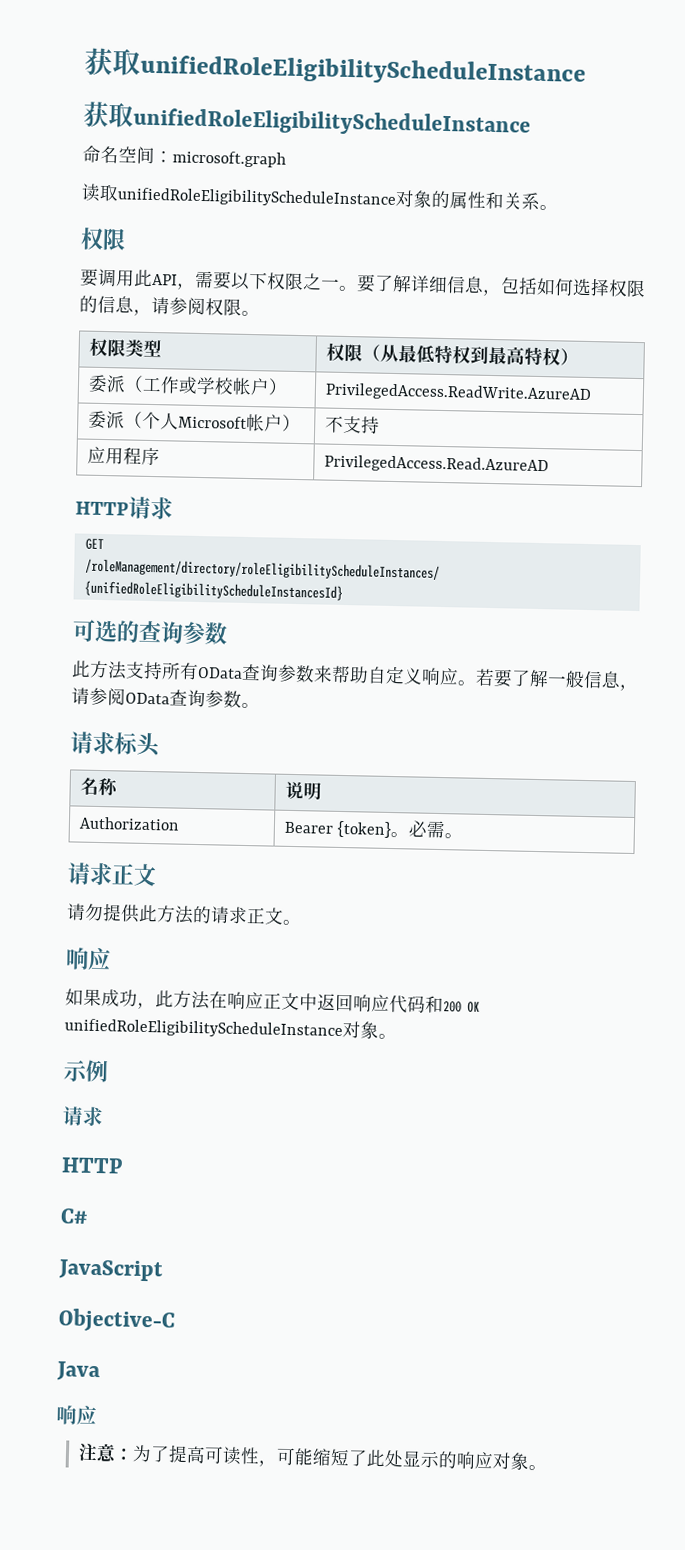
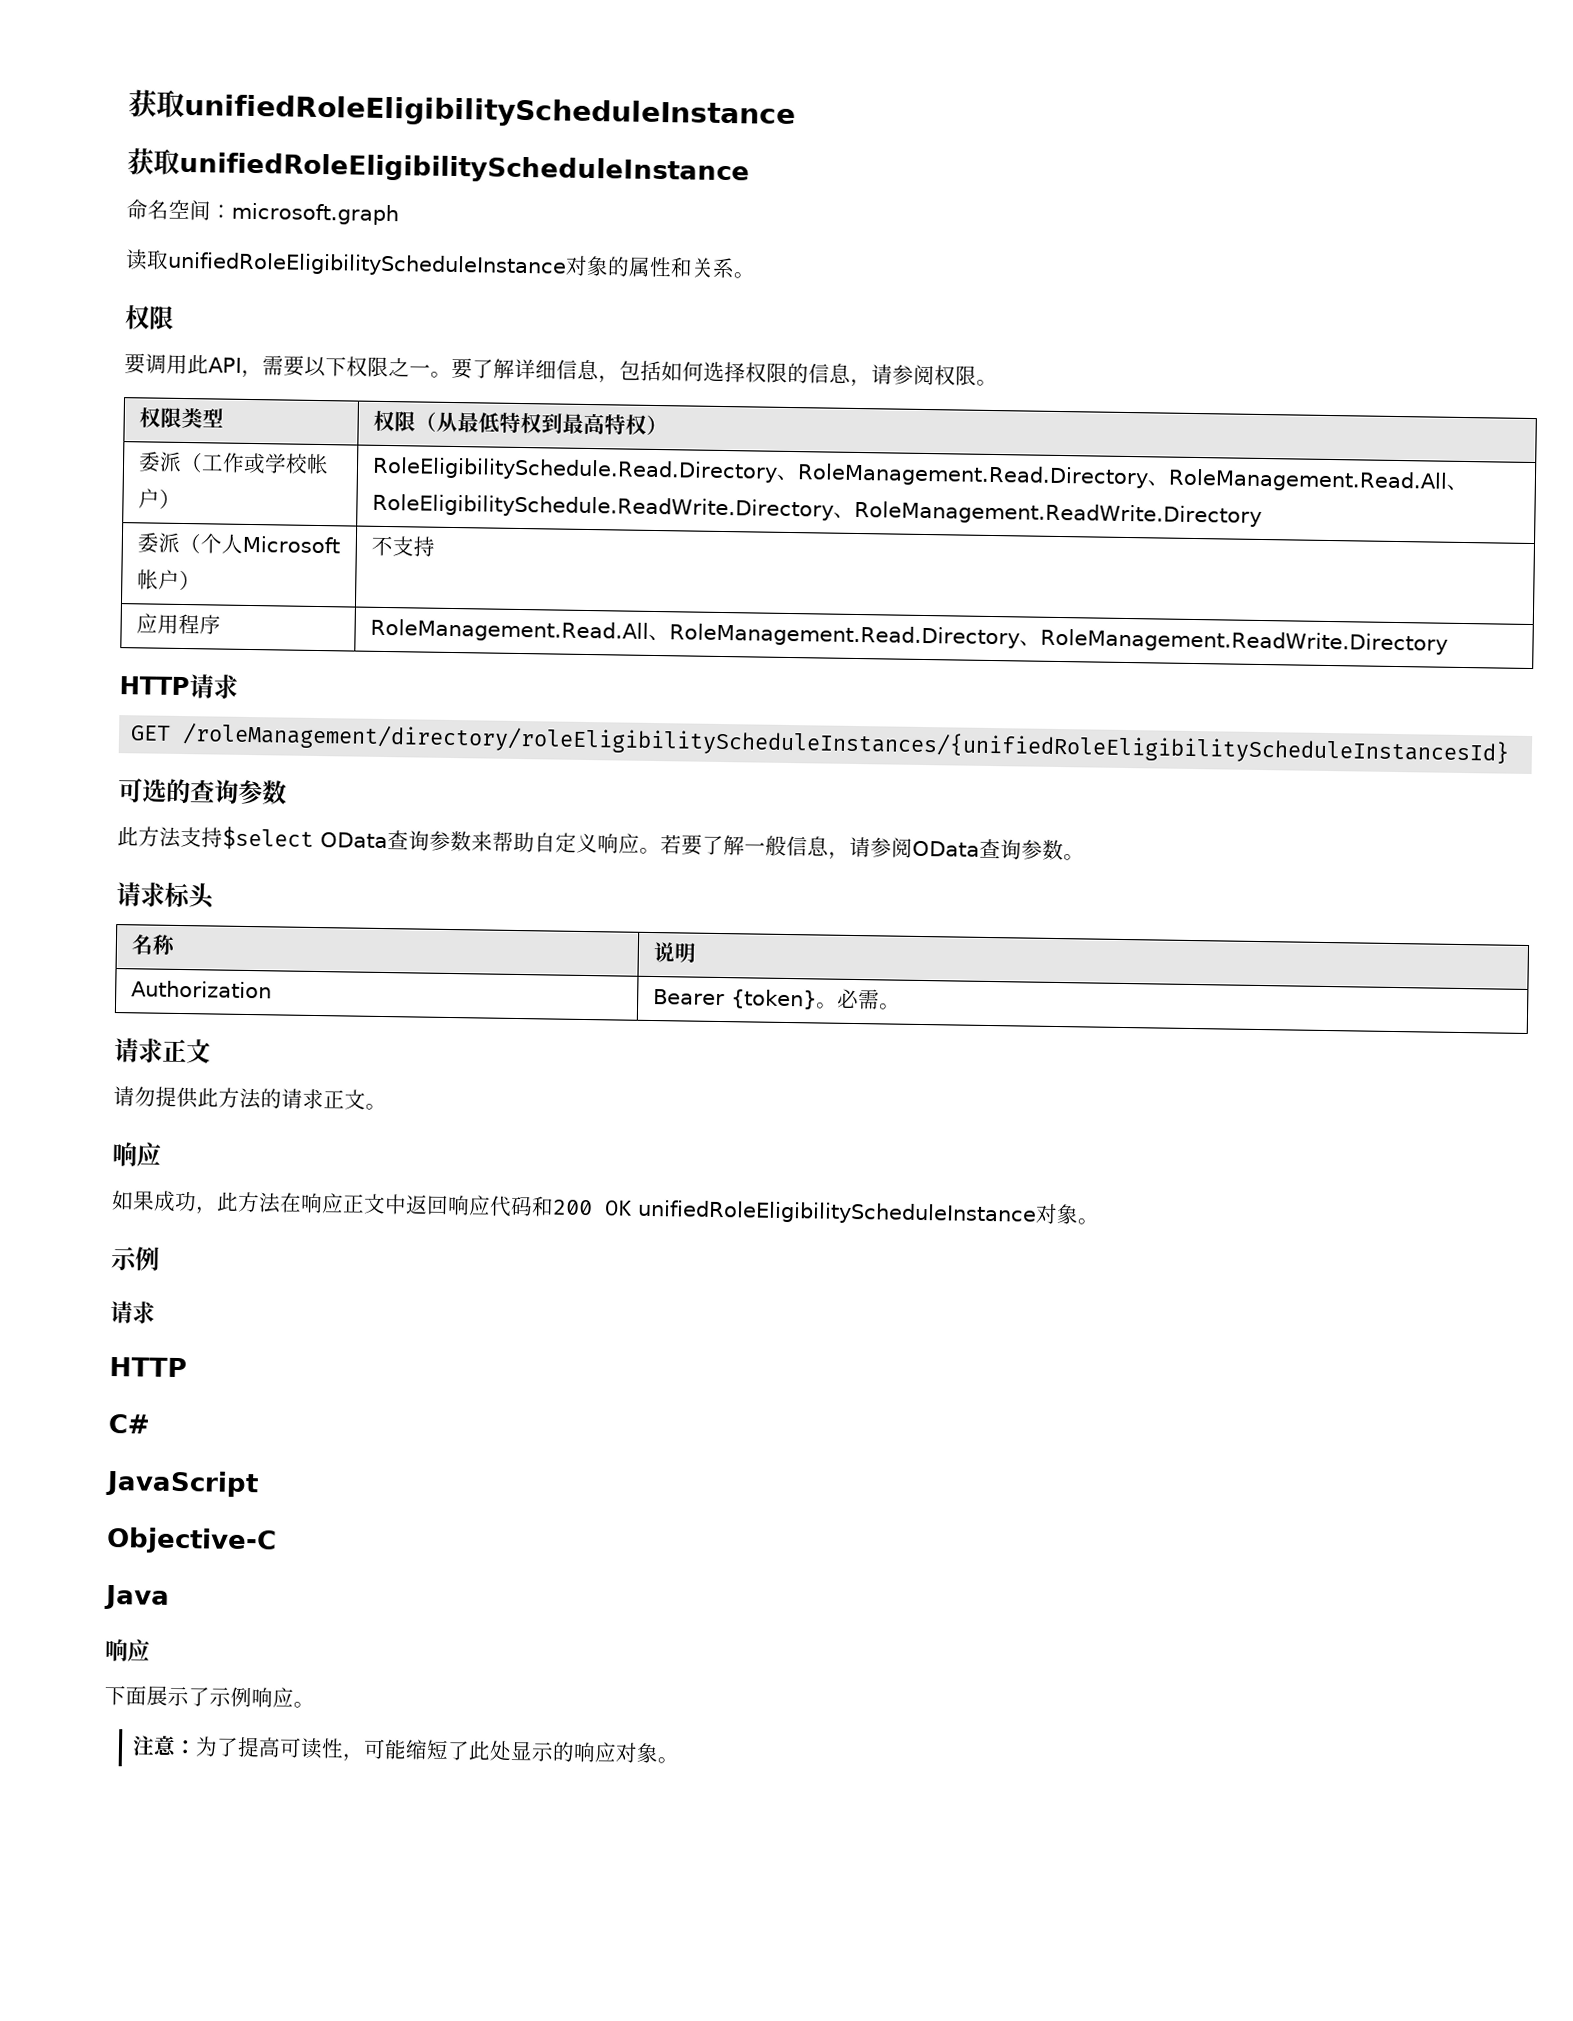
[325,382,593,404] PrivilegedAccess.ReadWrite.AzureAD -> [371,456,1468,493] [371,493,1262,527] RoleEligibilitySchedule.Read.Directory、RoleManagement.Read.Directory、RoleManagement.Read.All、RoleEligibilitySchedule.ReadWrite.Directory、RoleManagement.ReadWrite.Directory
[324,454,550,475] PrivilegedAccess.Read.AzureAD -> [369,618,1448,655] RoleManagement.Read.All、RoleManagement.Read.Directory、RoleManagement.ReadWrite.Directory
[161,662,199,681] 所有 -> [222,826,314,850] $select
(97, 1415) none -> [104,1684,315,1709] // 下面展示了示例响应。

